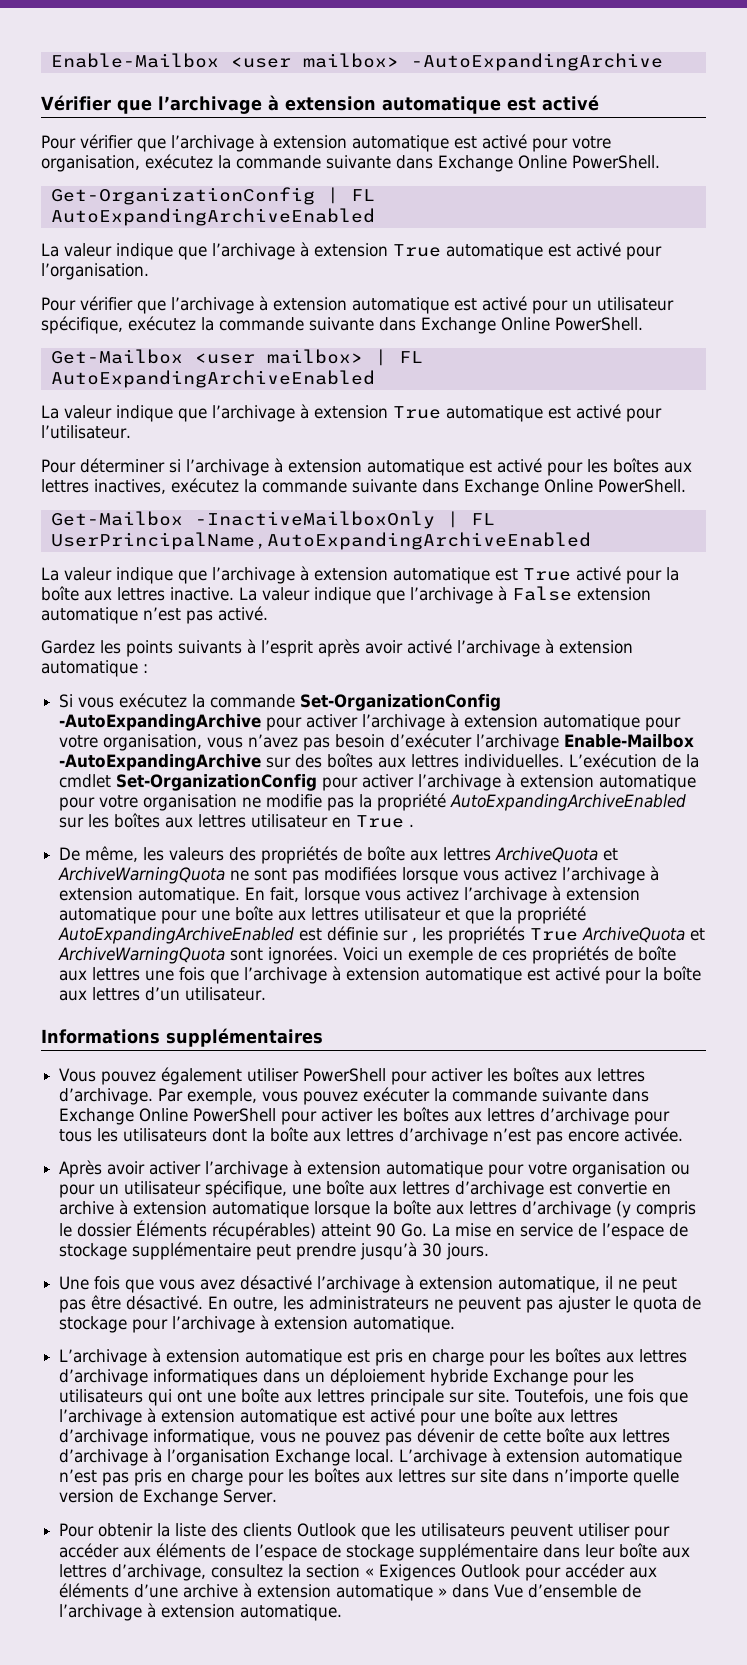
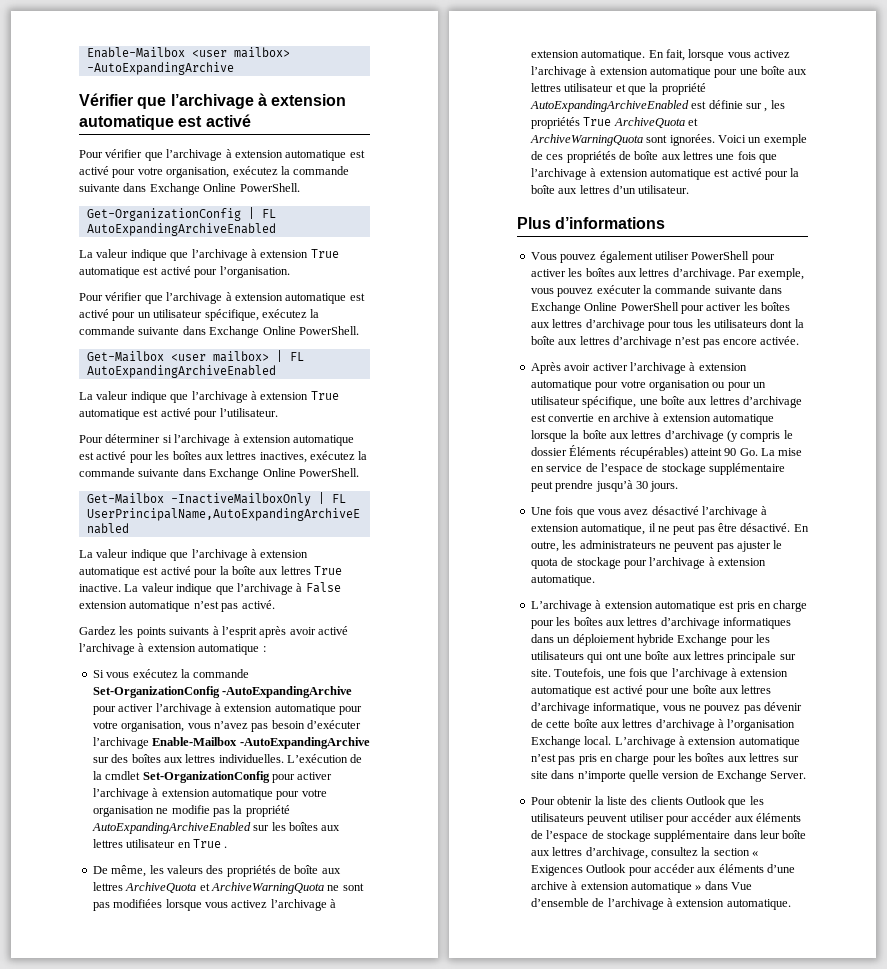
[523,566,679,584] [41,586,165,601] True activé pour la boîte aux lettres -> [160,566,342,578] activé pour la boîte aux lettres True
[41,1028,323,1047] Informations supplémentaires -> [517,217,666,229] Plus d’informations

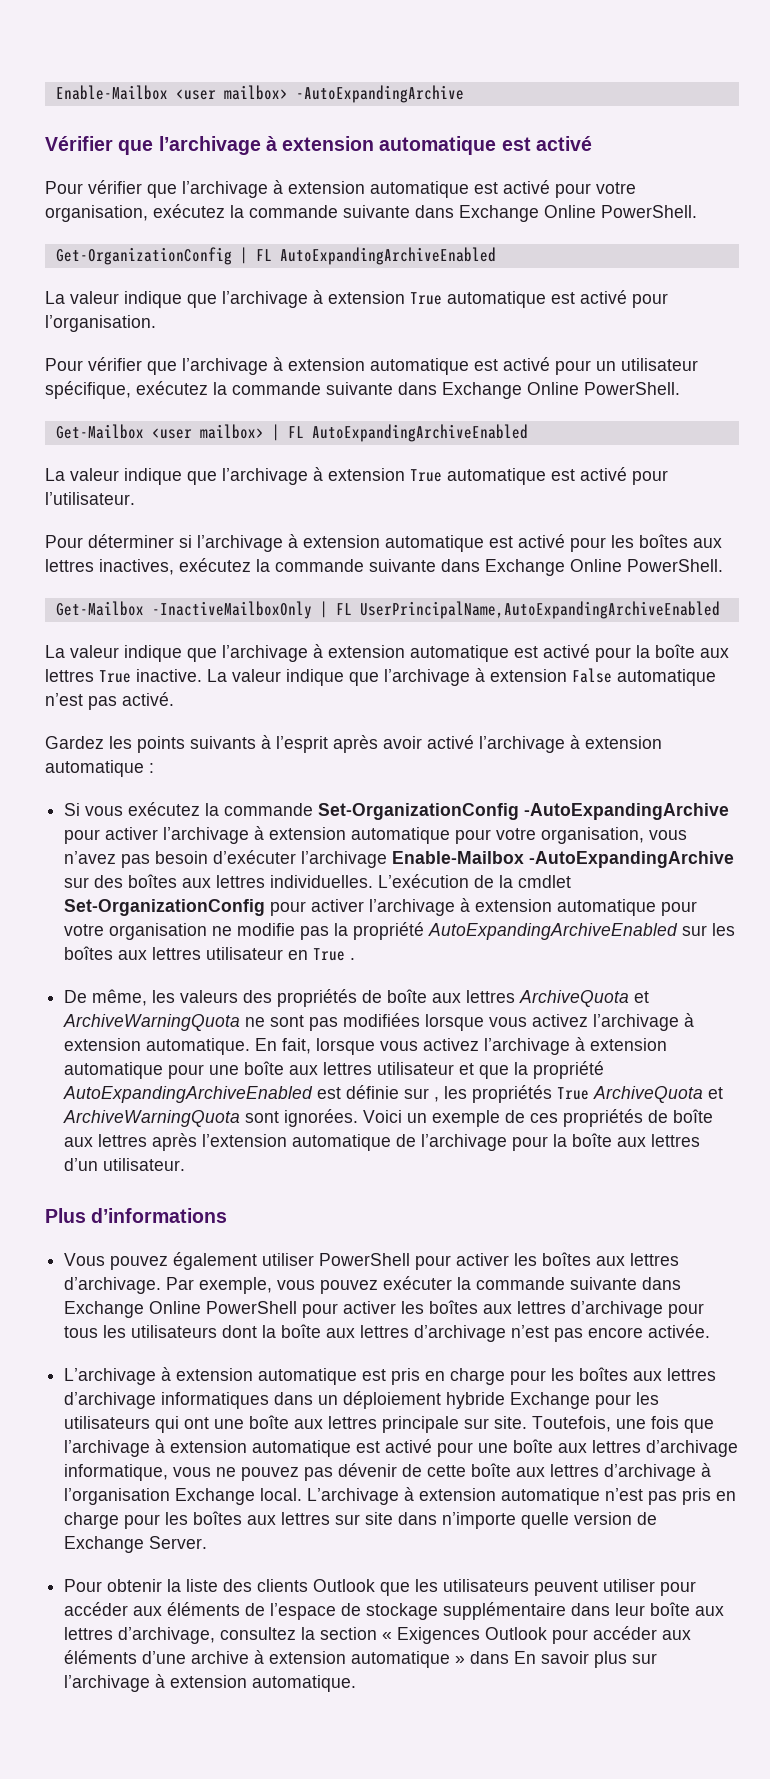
[305,582,341,593] [79,601,127,609] False extension -> [490,668,612,683] extension False
[716,151,778,163] [530,168,762,180] une fois que l’archivage à extension automatique est activé -> [152,1133,508,1151] après l’extension automatique de l’archivage
[530,362,747,374] [530,380,766,391] [530,396,802,408] [530,413,774,425] [530,430,793,442] [530,445,803,459] [530,463,785,475] [530,480,679,492] [530,506,768,518] [530,523,809,535] [530,540,783,552] [530,557,766,569] [530,575,595,586] // Après avoir activer l’archivage à extension automatique pour votre organisation ou pour un utilisateur spécifique, une boîte aux lettres d’archivage est convertie en archive à extension automatique lorsque la boîte aux lettres d’archivage (y compris le dossier Éléments récupérables) atteint 90 Go. La mise en service de l’espace de stockage supplémentaire peut prendre jusqu’à 30 jours. // Une fois que vous avez désactivé l’archivage à extension automatique, il ne peut pas être désactivé. En outre, les administrateurs ne peuvent pas ajuster le quota de stockage pour l’archivage à extension automatique. -> (711, 1331) none
[731,882,752,890] [530,898,605,907] Vue d’ensemble de -> [514,1651,658,1668] En savoir plus sur

